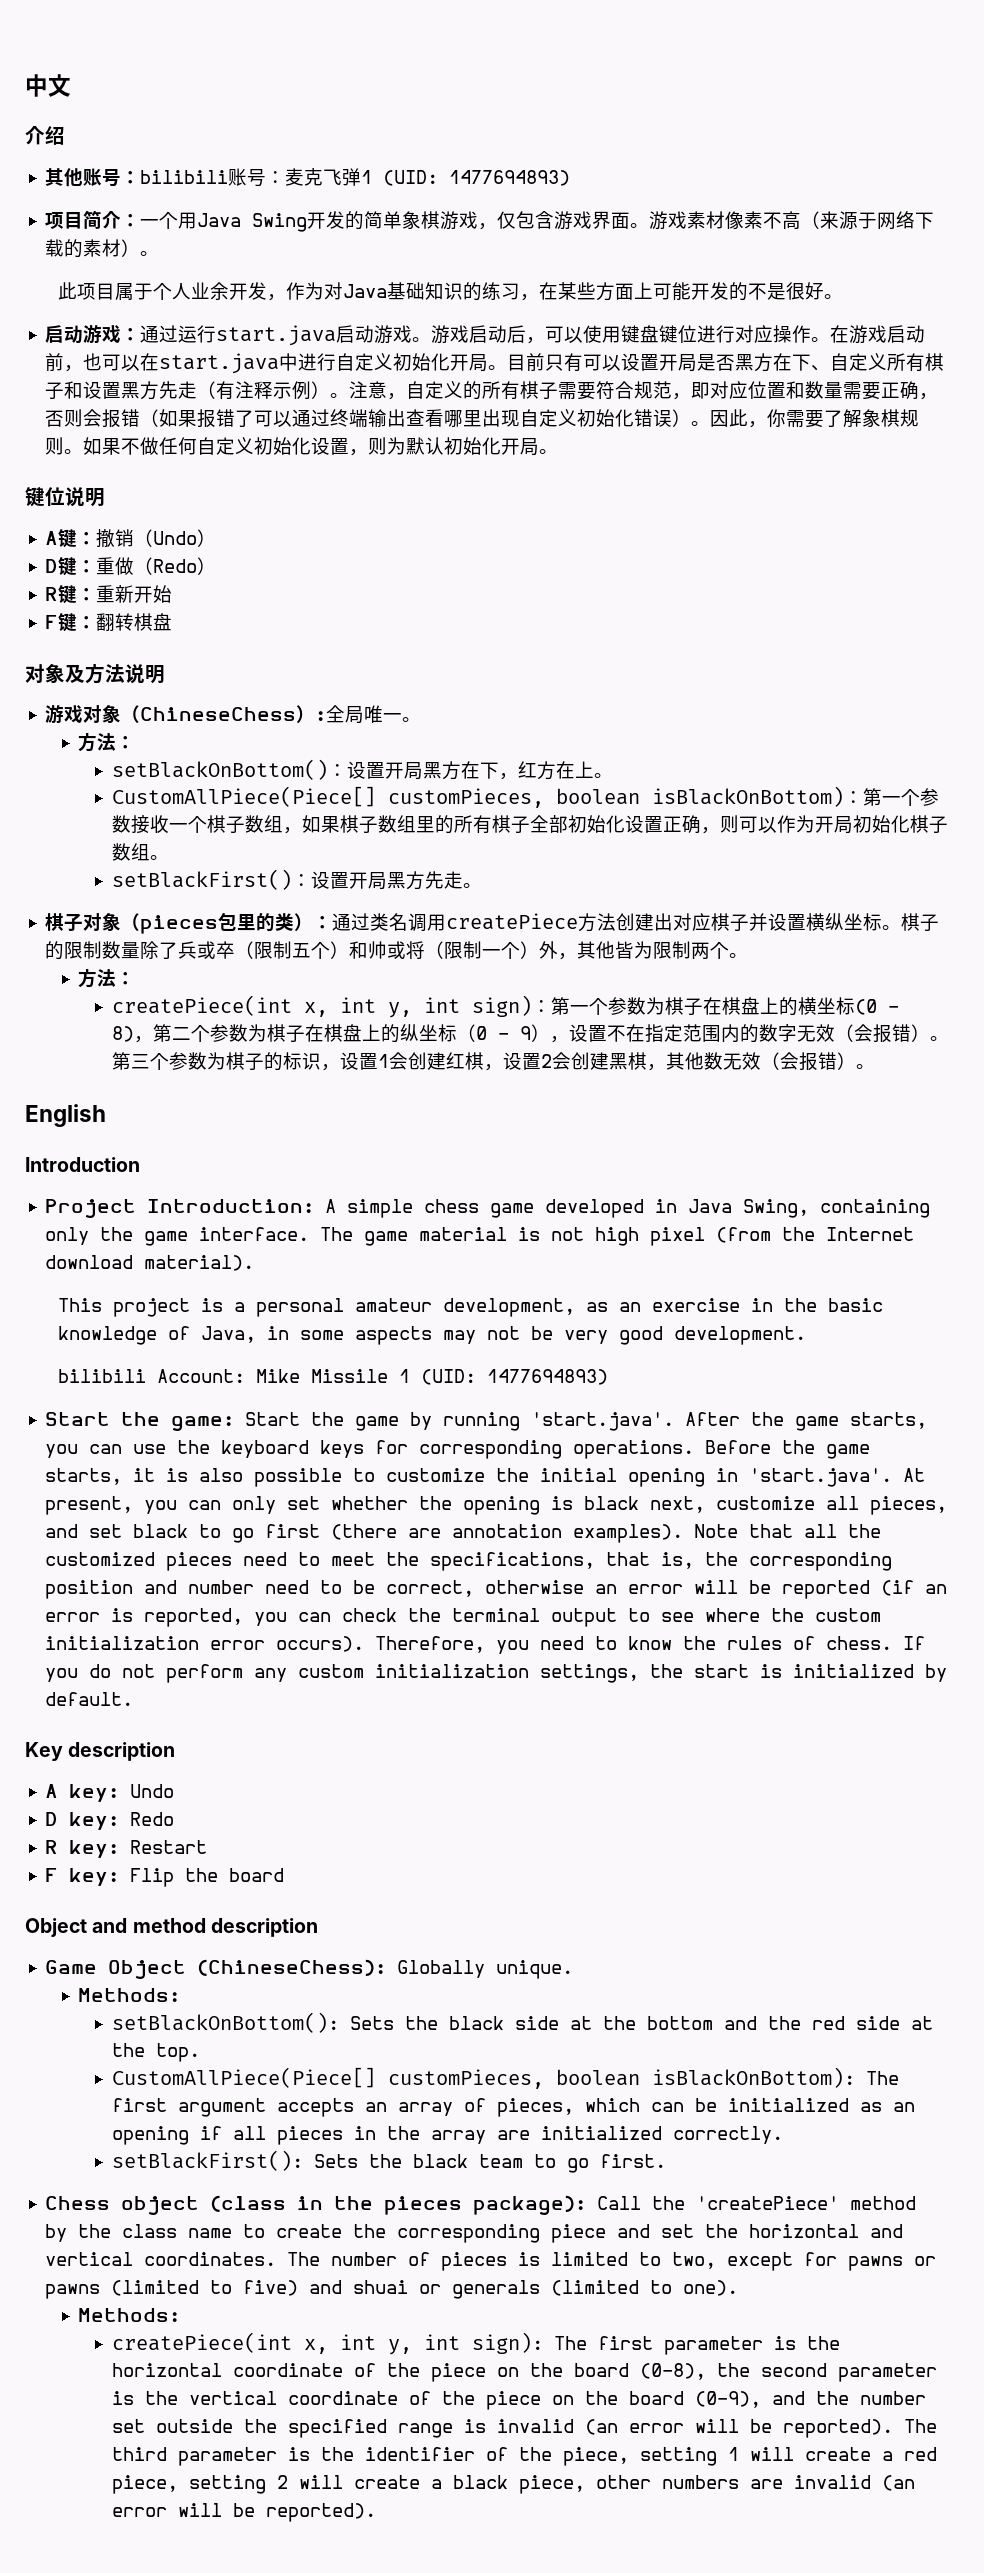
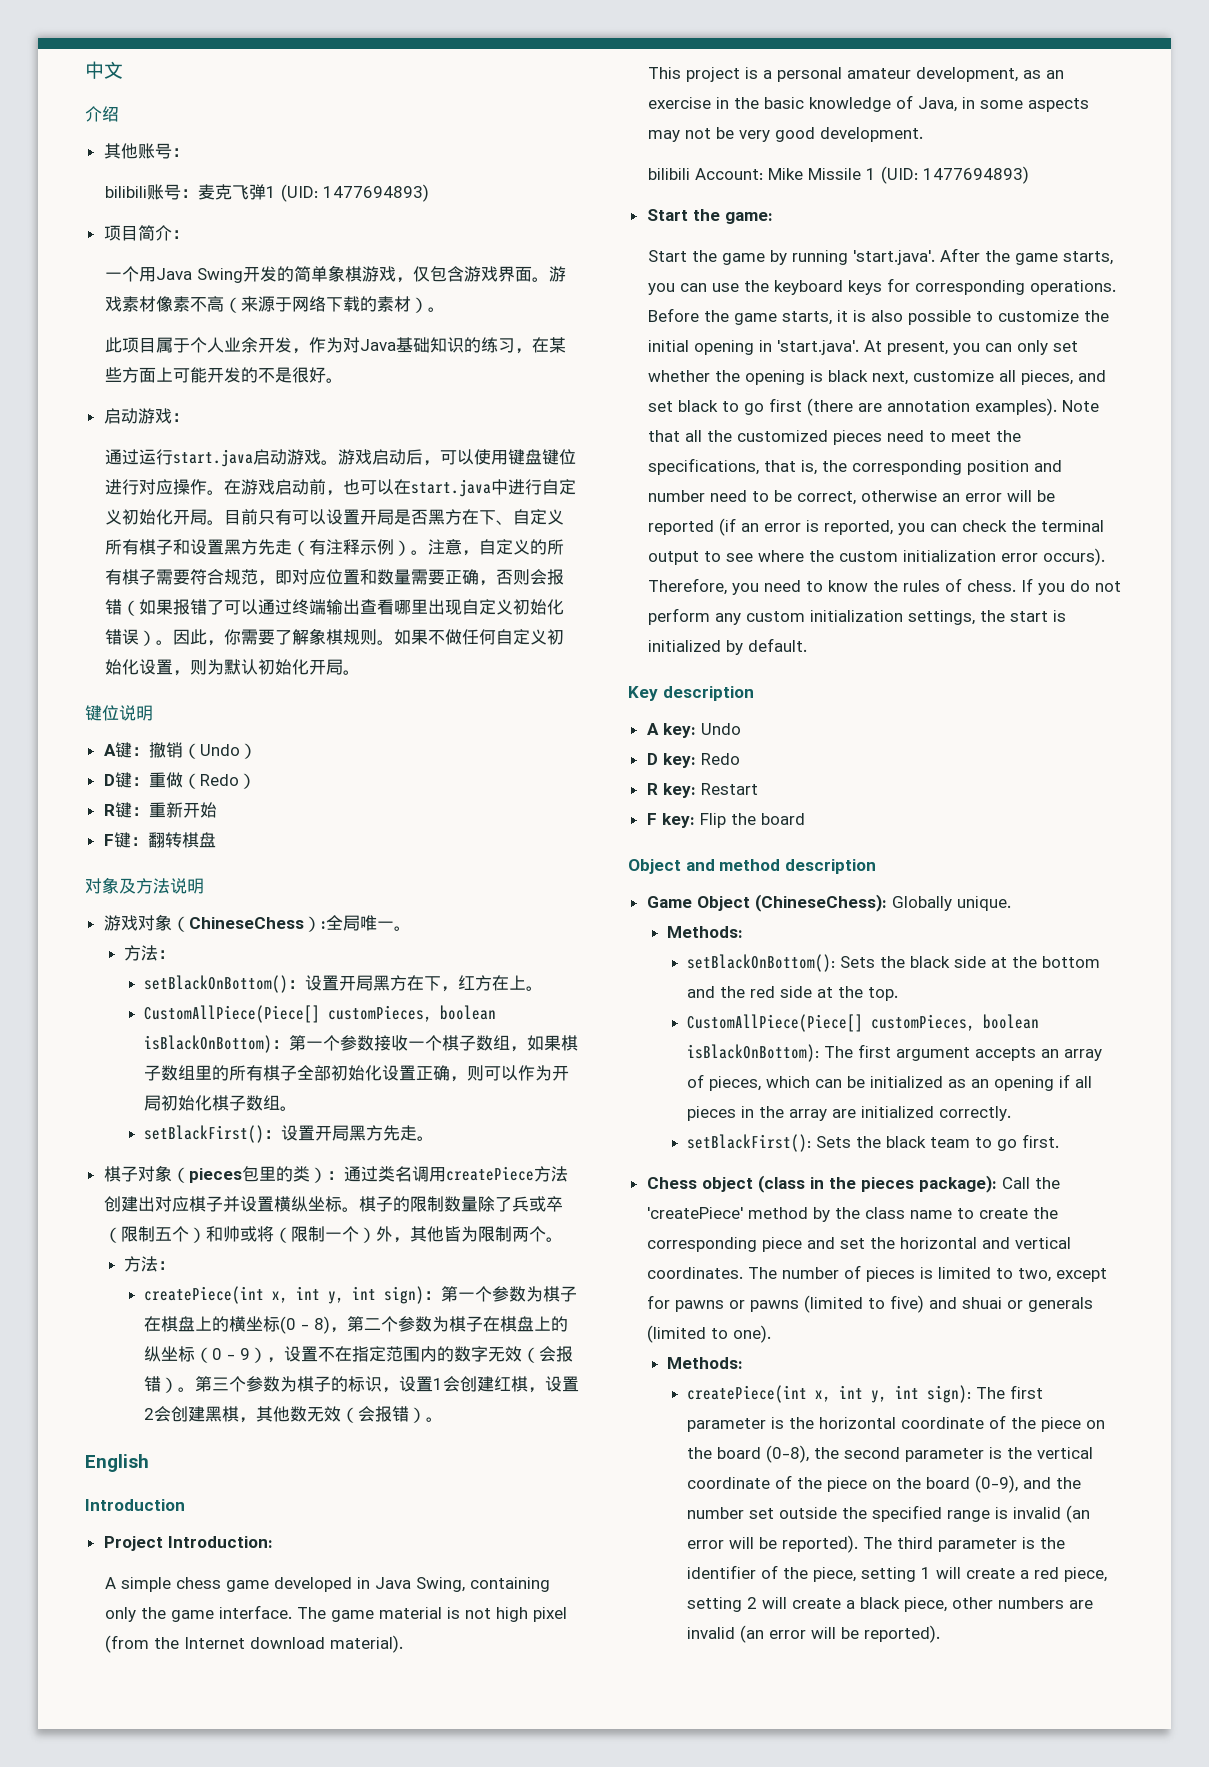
(141, 177) none -> (189, 152) //
(141, 220) none -> (189, 234) //
(141, 334) none -> (189, 417) //
(315, 1206) none -> (273, 1542) //
(235, 1423) none -> (773, 218) //

